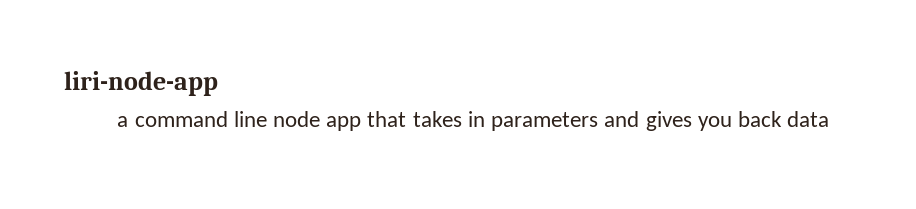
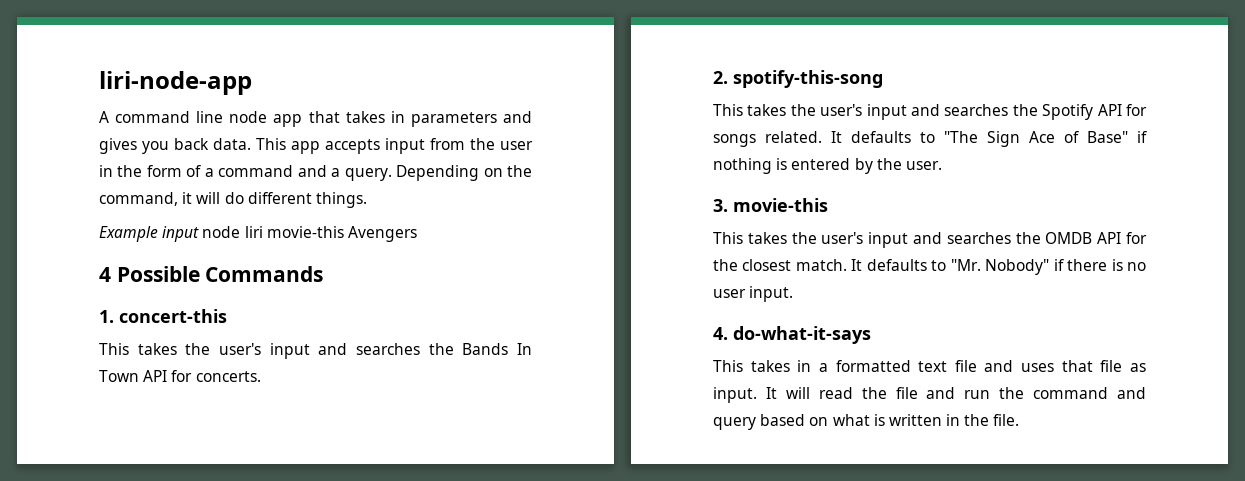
[117,116,129,127] a -> [99,111,109,123] A
[787,111,830,127] data -> [213,138,533,154] [99,165,532,181] [99,192,367,208] [99,226,417,242] [99,266,324,282] [99,309,227,323] [99,343,532,359] [99,370,261,382] [713,70,883,88] [713,104,1147,120] [713,131,1147,147] [713,158,942,174] [713,198,828,212] [713,232,1147,248] [713,259,1146,275] [713,286,794,302] [713,326,871,344] [713,360,1146,372] [713,387,1146,403] [713,414,1020,430] data. This app accepts input from the user in the form of a command and a query. Depending on the command, it will do different things. // Example input node liri movie-this Avengers // 4 Possible Commands // 1. concert-this // This takes the user's input and searches the Bands In Town API for concerts. // 2. spotify-this-song // This takes the user's input and searches the Spotify API for songs related. It defaults to "The Sign Ace of Base" if nothing is entered by the user. // 3. movie-this // This takes the user's input and searches the OMDB API for the closest match. It defaults to "Mr. Nobody" if there is no user input. // 4. do-what-it-says // This takes in a formatted text file and uses that file as input. It will read the file and run the command and query based on what is written in the file.

